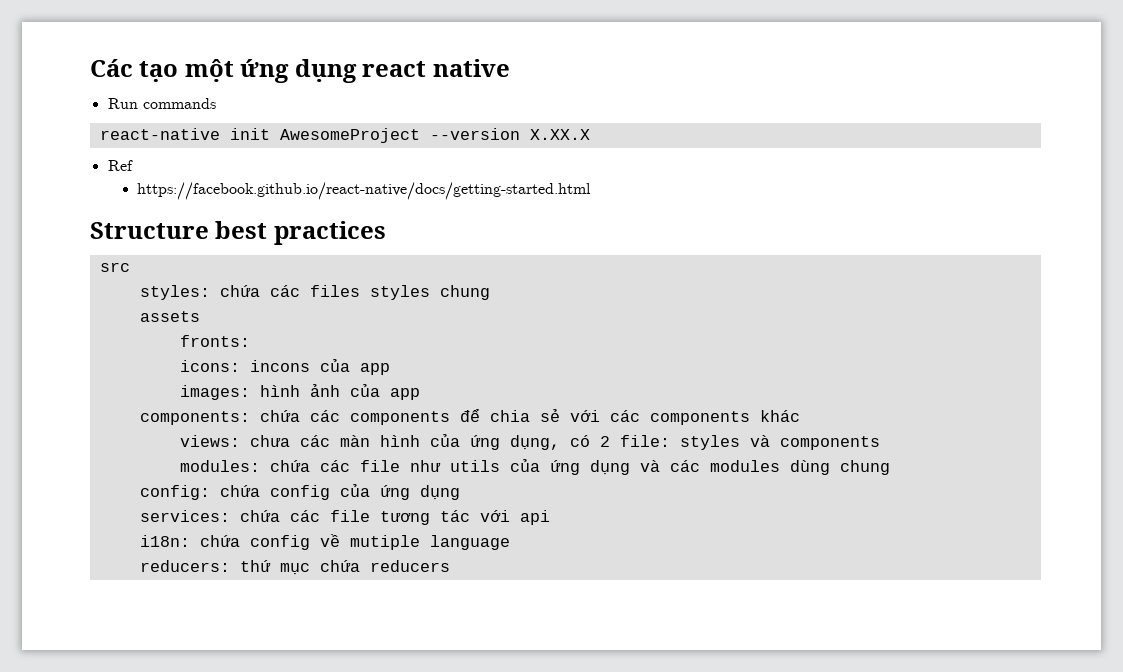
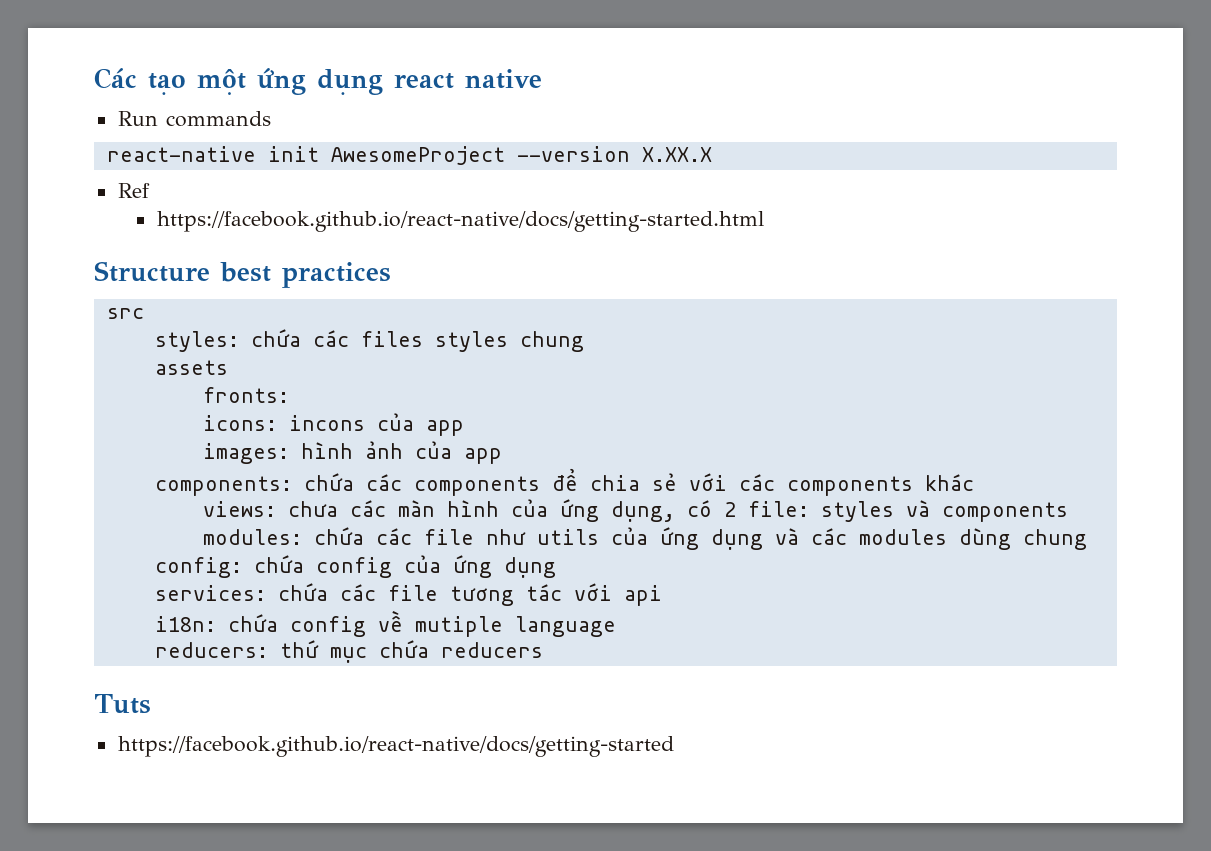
(450, 566) none -> [94,694,151,714] [117,736,674,757] // Tuts // https://facebook.github.io/react-native/docs/getting-started

